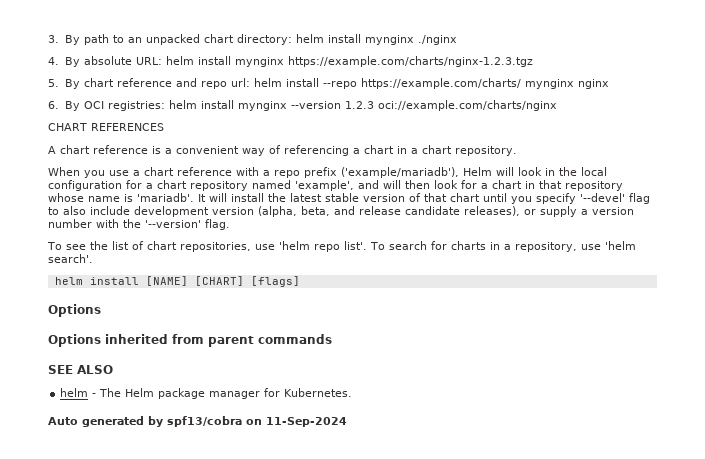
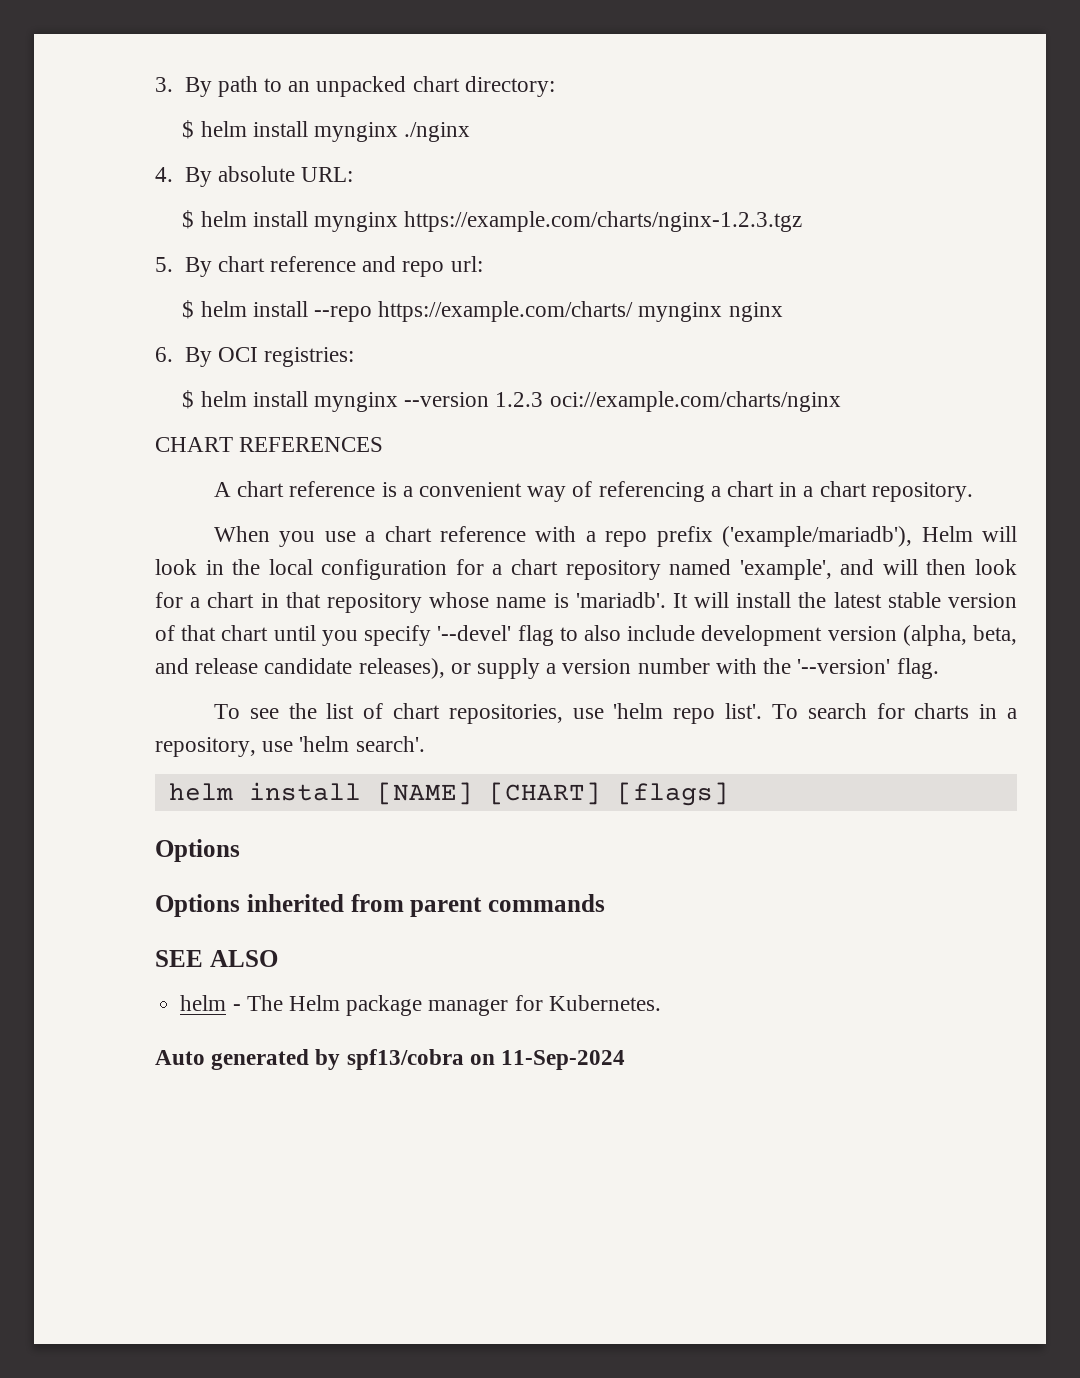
(292, 39) none -> [182,120,195,139] // $
(162, 61) none -> [182,210,195,229] // $
(250, 82) none -> [182,300,195,319] // $
(165, 106) none -> [182,390,195,409] // $

